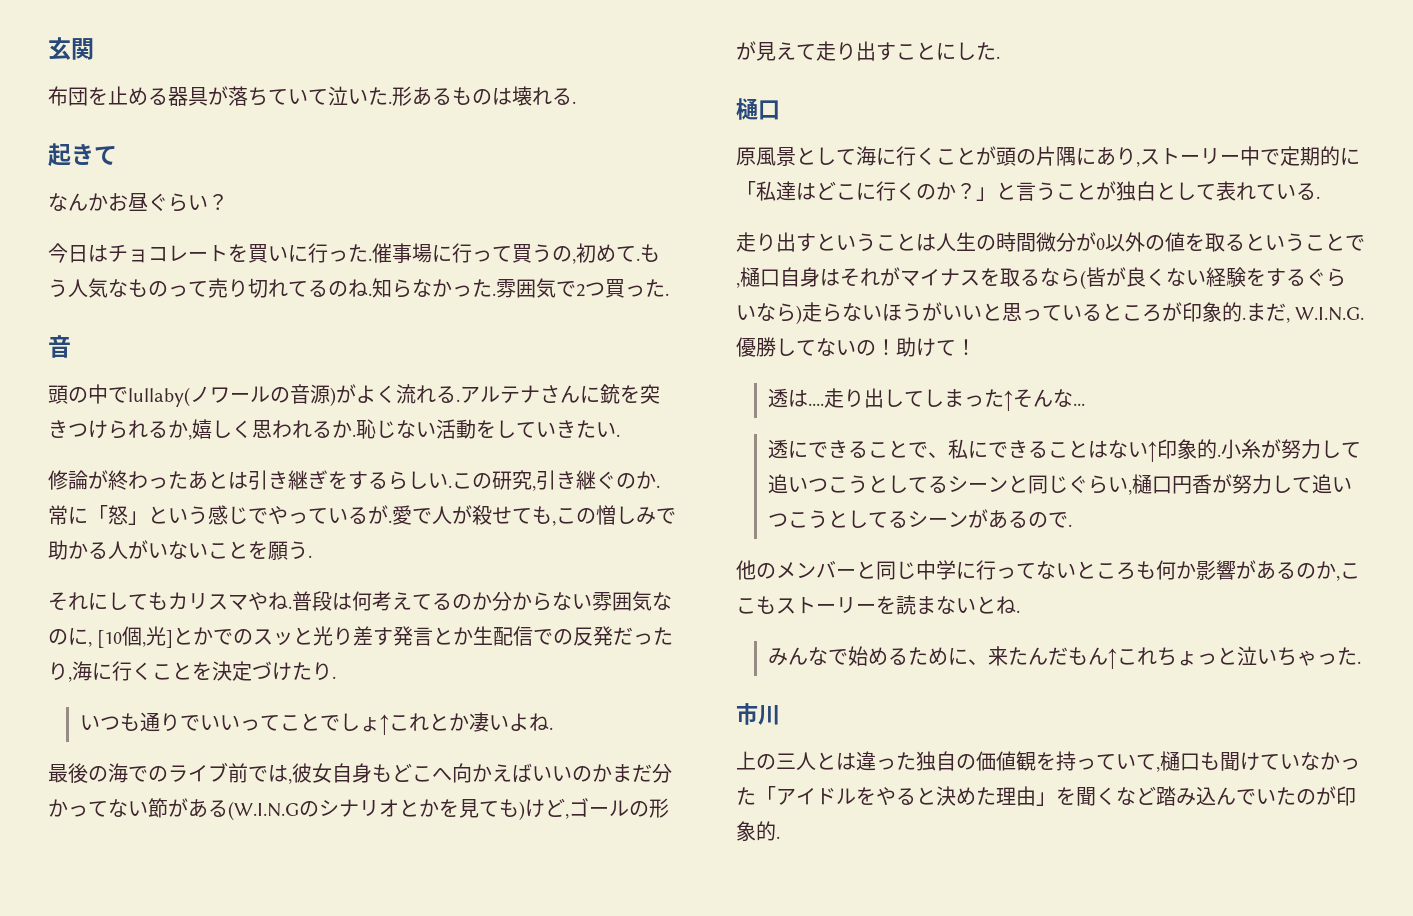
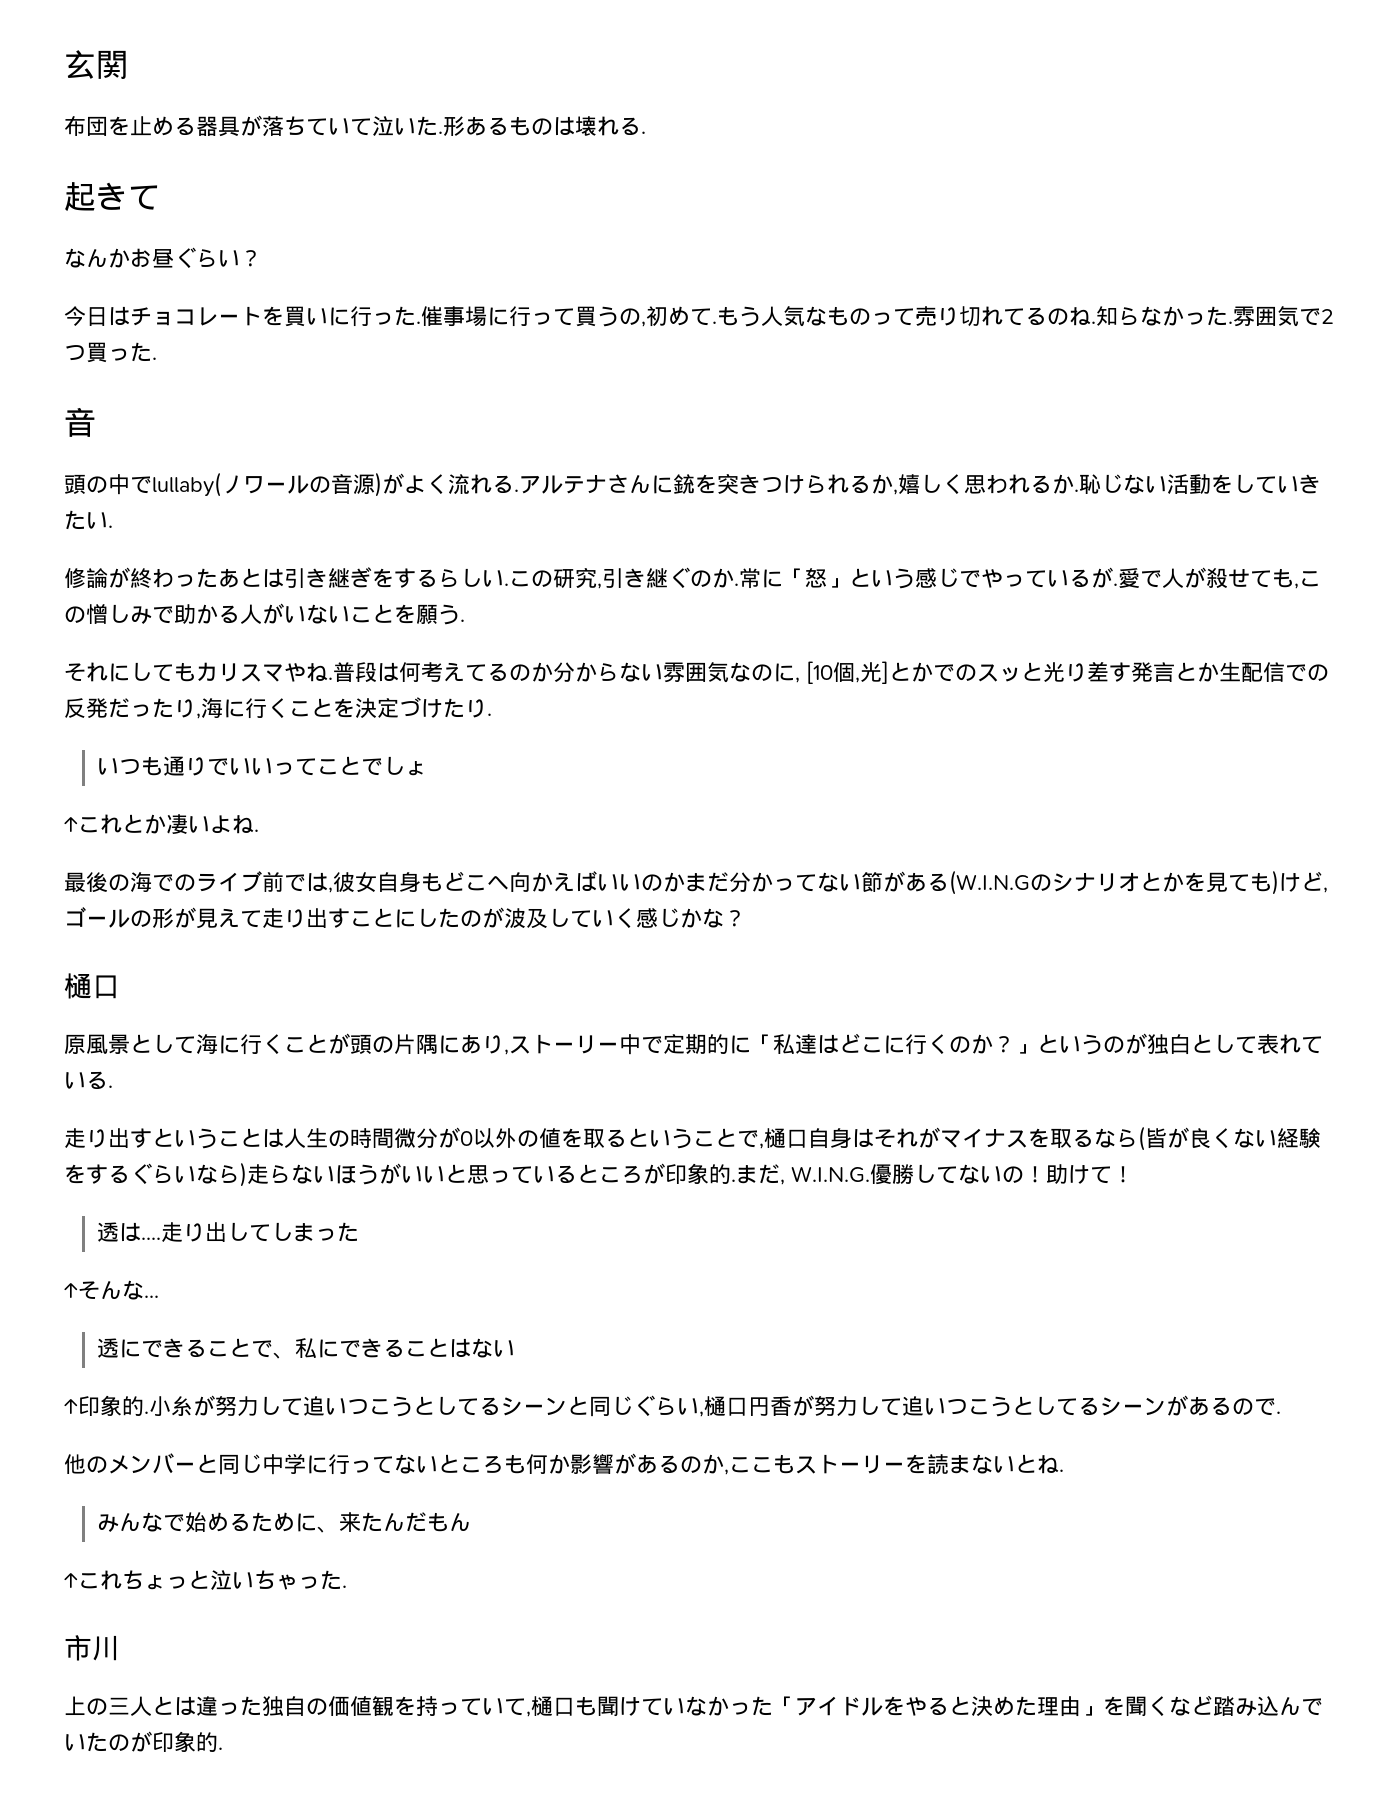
(381, 724) none -> (428, 768) //
[996,56,1000,59] . -> [460,907,746,929] のが波及していく感じかな？
[1016,182,1096,201] 言うこと -> [1059,1034,1125,1055] いうの
(1005, 398) none -> (360, 1232) //
(1149, 449) none -> (516, 1348) //
(1109, 656) none -> (472, 1522) //

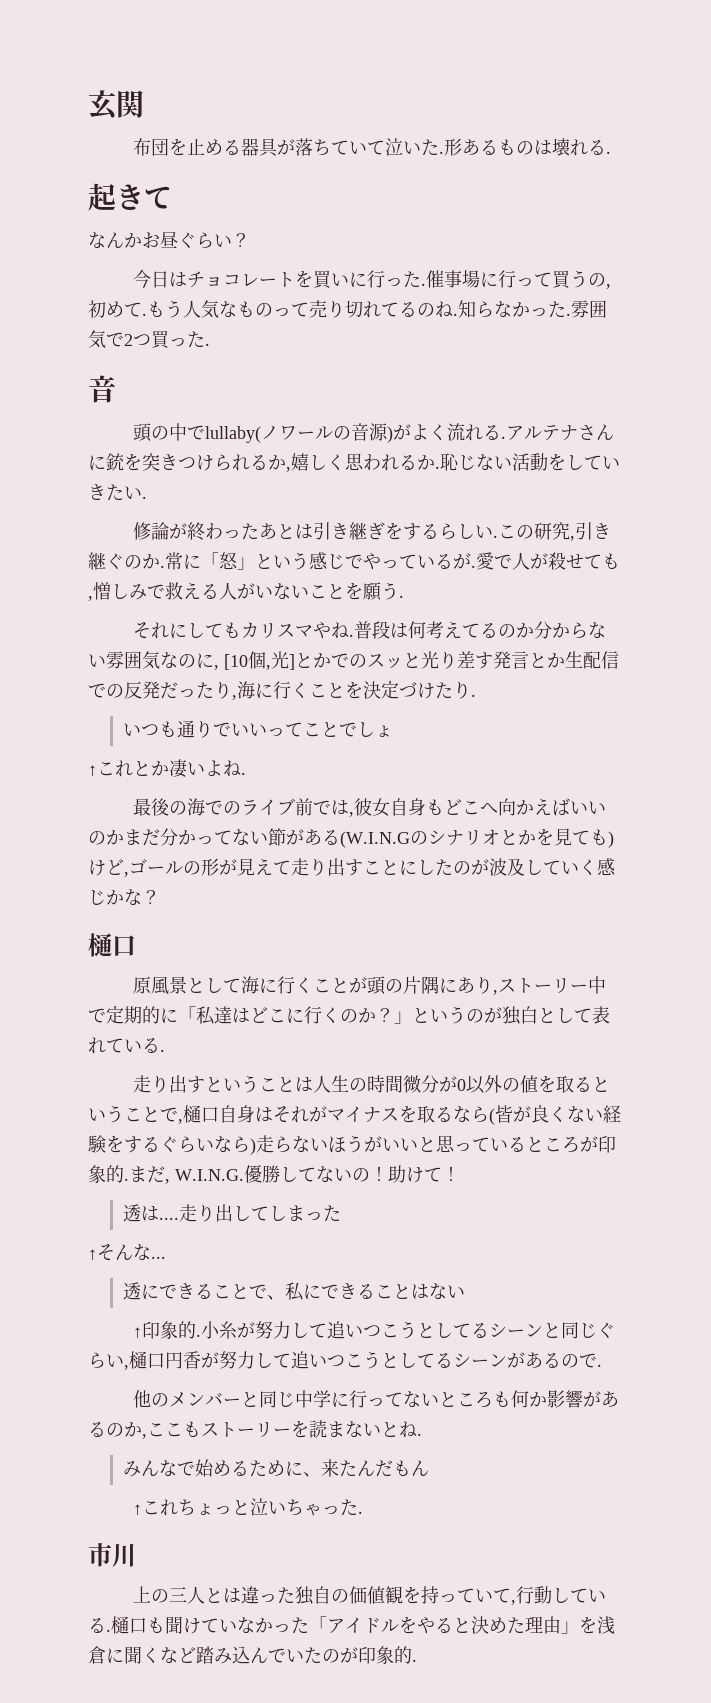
[1299,571,1321,587] [64,606,86,623] この -> (93, 598) none
[174,604,218,624] 助か -> [165,582,201,600] 救え
(531, 1714) none -> [515,1586,606,1604] [88,1618,111,1633] 行動している.
(1125, 1706) none -> [597,1616,615,1635] [88,1646,124,1664] 浅倉に

